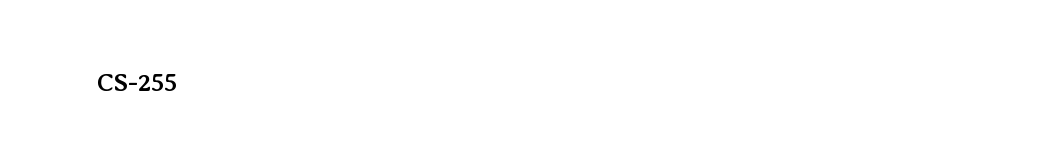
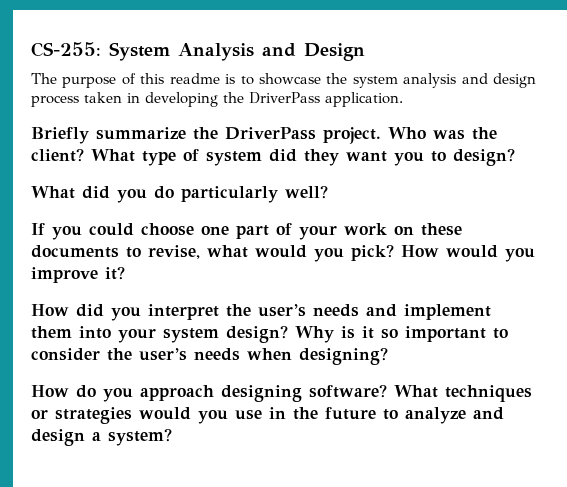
[97,74,177,91] CS-255 -> [31,42,365,61] [31,73,536,88] [31,92,403,107] [31,127,497,144] [31,148,515,166] [31,185,328,203] [31,223,462,240] [31,244,535,262] [31,266,125,283] [31,304,491,321] [31,325,508,343] [31,347,388,365] [31,384,532,402] [31,407,504,424] [31,428,172,446] CS-255: System Analysis and Design // The purpose of this readme is to showcase the system analysis and design process taken in developing the DriverPass application. // Briefly summarize the DriverPass project. Who was the client? What type of system did they want you to design? // What did you do particularly well? // If you could choose one part of your work on these documents to revise, what would you pick? How would you improve it? // How did you interpret the user’s needs and implement them into your system design? Why is it so important to consider the user’s needs when designing? // How do you approach designing software? What techniques or strategies would you use in the future to analyze and design a system?

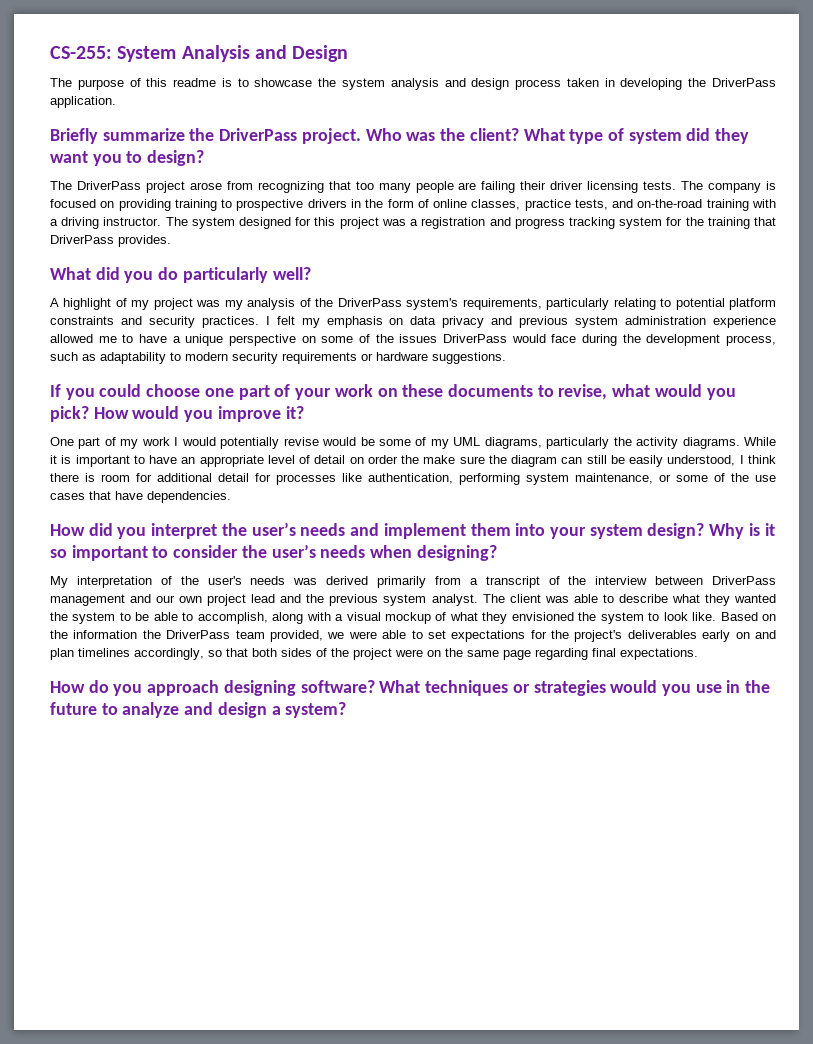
(515, 157) none -> [50,181,777,193] [50,199,777,211] [50,217,777,229] [50,235,171,247] // The DriverPass project arose from recognizing that too many people are failing their driver licensing tests. The company is focused on providing training to prospective drivers in the form of online classes, practice tests, and on-the-road training with a driving instructor. The system designed for this project was a registration and progress tracking system for the training that DriverPass provides.
(328, 192) none -> [50,298,777,310] [50,316,776,328] [50,334,776,346] [50,352,506,364] // A highlight of my project was my analysis of the DriverPass system's requirements, particularly relating to potential platform constraints and security practices. I felt my emphasis on data privacy and previous system administration experience allowed me to have a unique perspective on some of the issues DriverPass would face during the development process, such as adaptability to modern security requirements or hardware suggestions.
(125, 273) none -> [50,437,776,449] [50,455,776,467] [50,473,776,485] [50,491,231,503] // One part of my work I would potentially revise would be some of my UML diagrams, particularly the activity diagrams. While it is important to have an appropriate level of detail on order the make sure the diagram can still be easily understood, I think there is room for additional detail for processes like authentication, performing system maintenance, or some of the use cases that have dependencies.
(388, 356) none -> [50,576,776,588] [50,594,776,606] [50,612,777,624] [50,630,777,642] [50,648,698,660] // My interpretation of the user's needs was derived primarily from a transcript of the interview between DriverPass management and our own project lead and the previous system analyst. The client was able to describe what they wanted the system to be able to accomplish, along with a visual mockup of what they envisioned the system to look like. Based on the information the DriverPass team provided, we were able to set expectations for the project's deliverables early on and plan timelines accordingly, so that both sides of the project were on the same page regarding final expectations.

